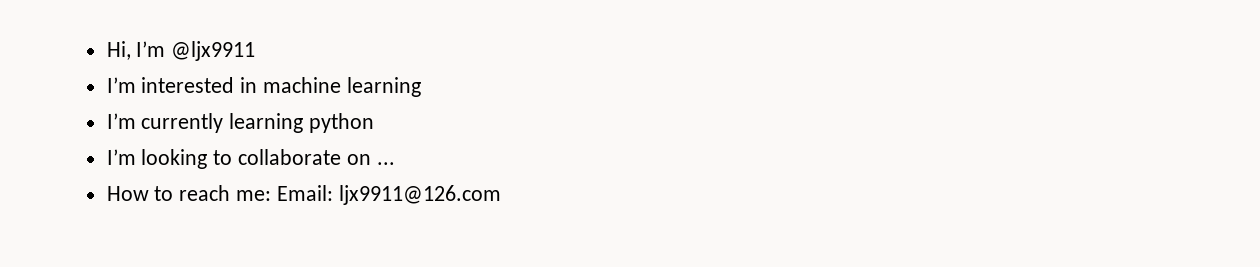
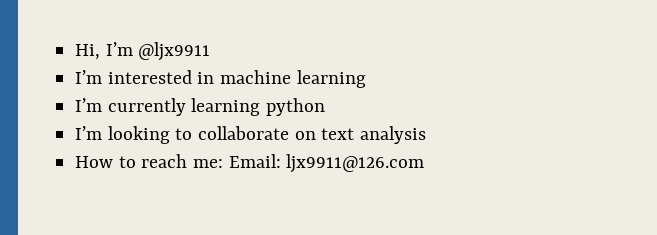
[376,162,395,165] ... -> [321,126,427,144] text analysis

